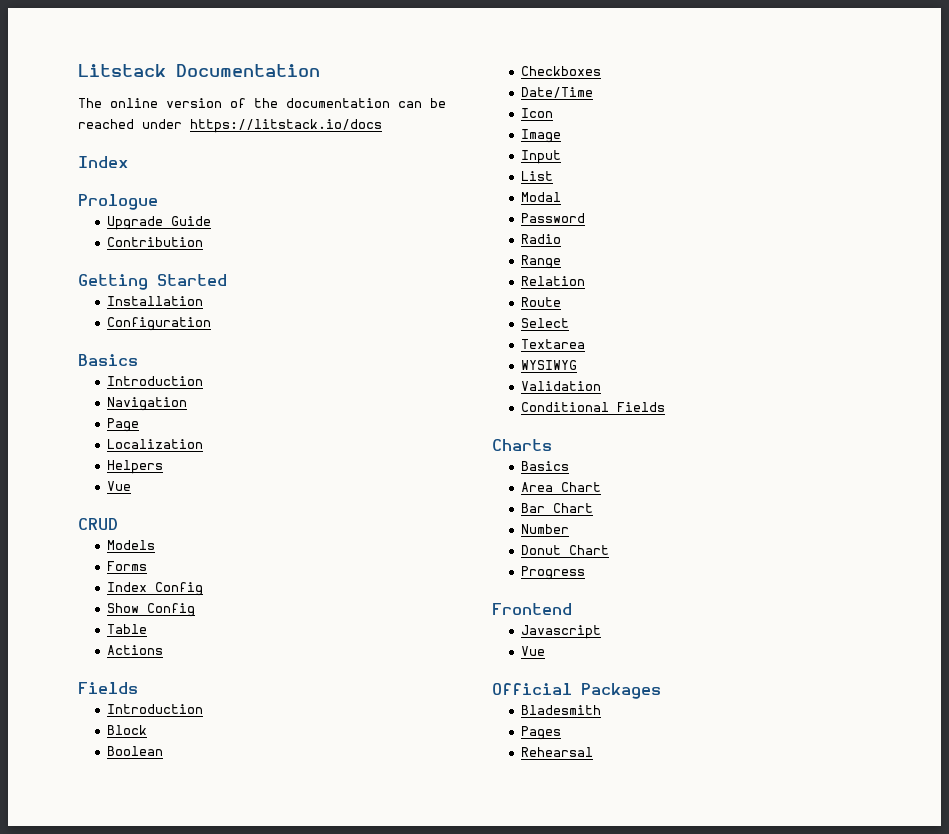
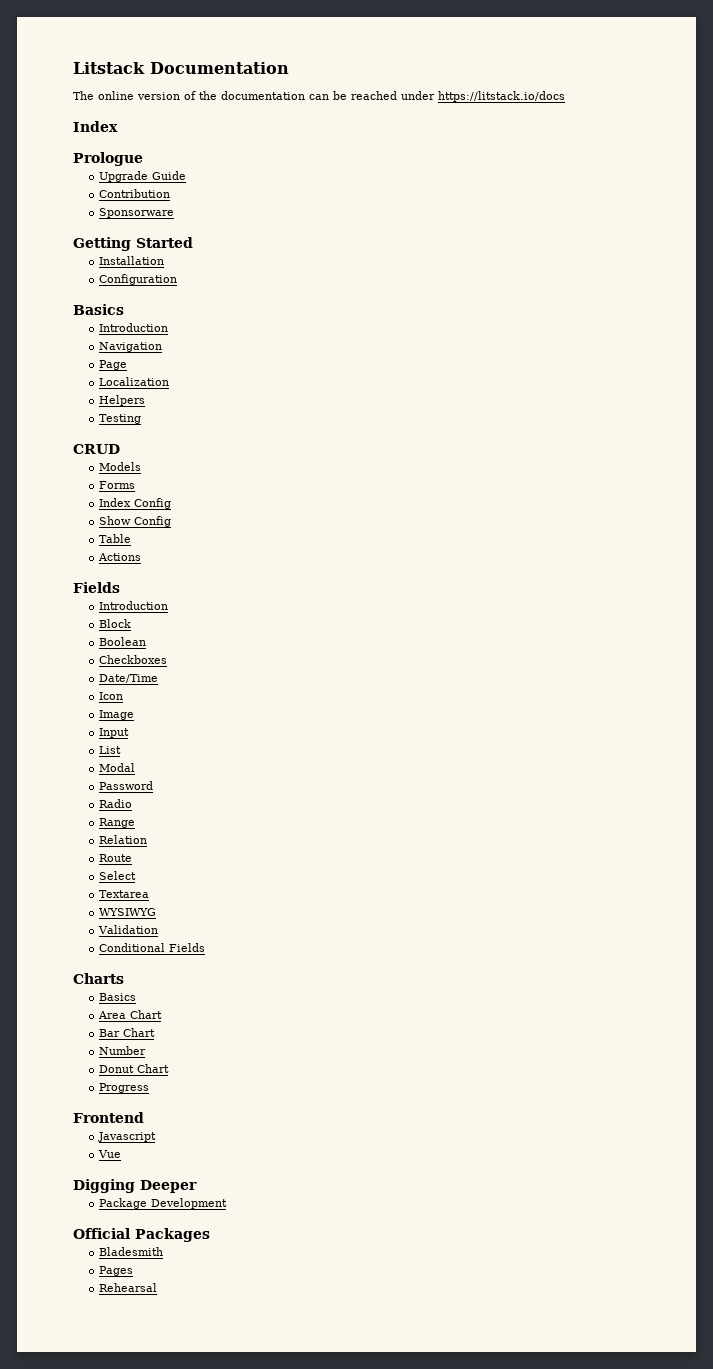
(204, 242) none -> [99,208,175,218] // Sponsorware
[107,481,132,491] Vue -> [99,414,142,424] Testing
(546, 651) none -> [73,1179,197,1193] [99,1198,228,1209] // Digging Deeper // Package Development

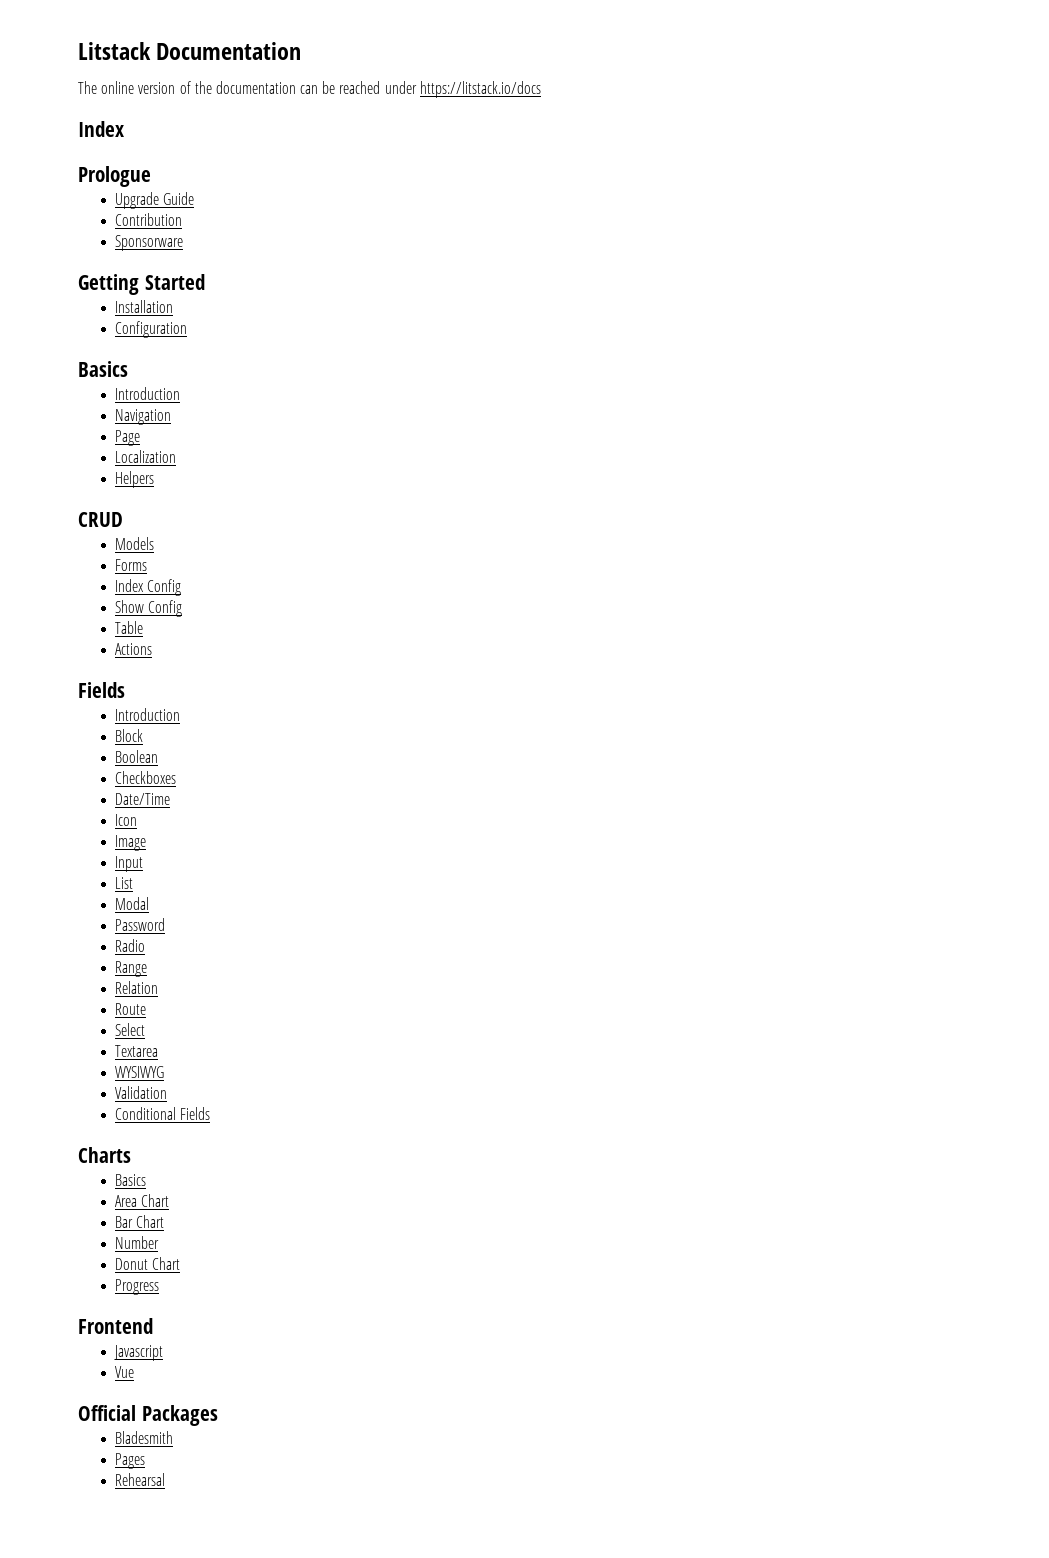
[99,414,142,424] // Testing -> (155, 479) none
[73,1179,197,1193] [99,1198,228,1209] // Digging Deeper // Package Development -> (135, 1372) none

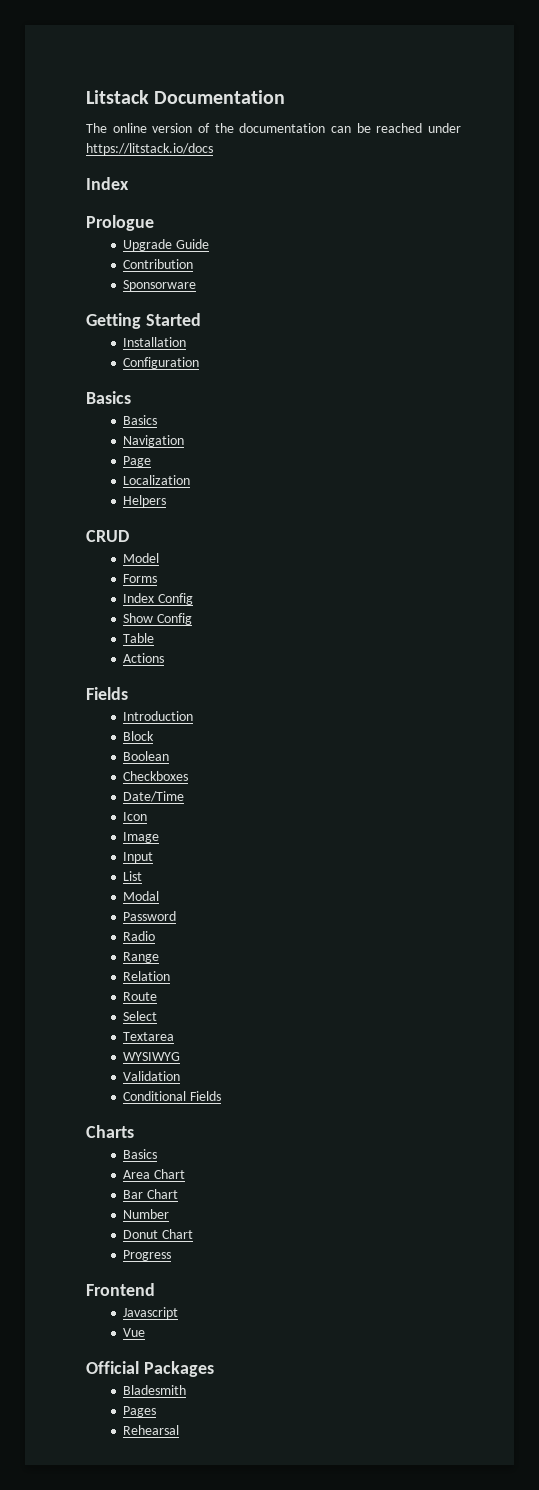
[115,387,181,400] Introduction -> [123,415,158,425] Basics
[115,537,155,550] Models -> [123,553,160,563] Model

